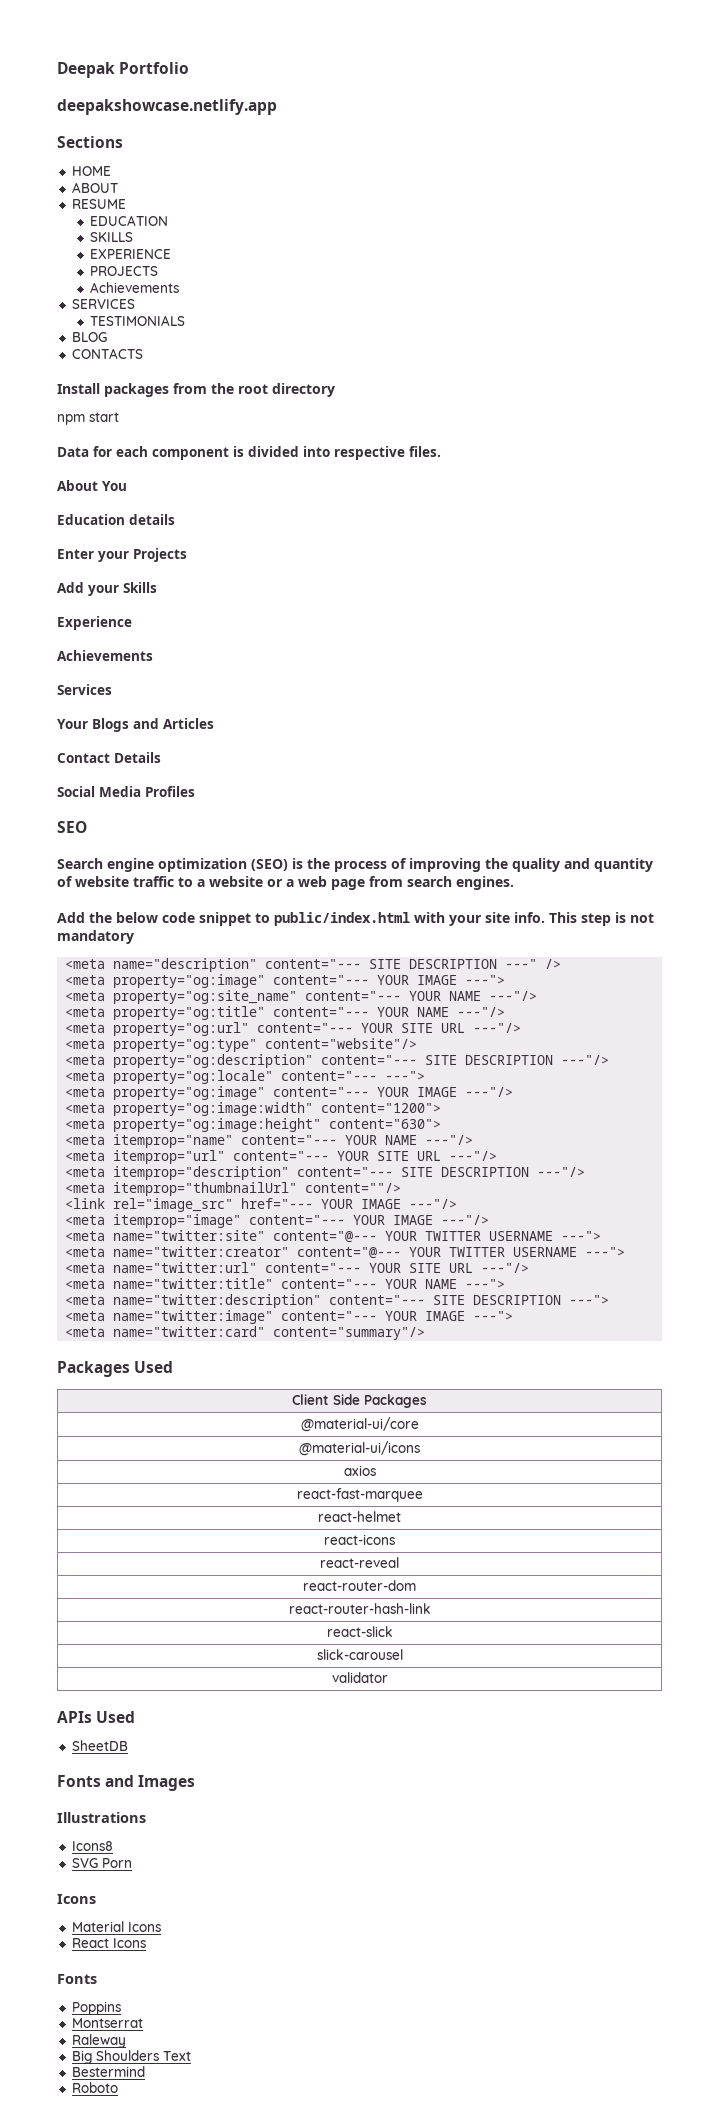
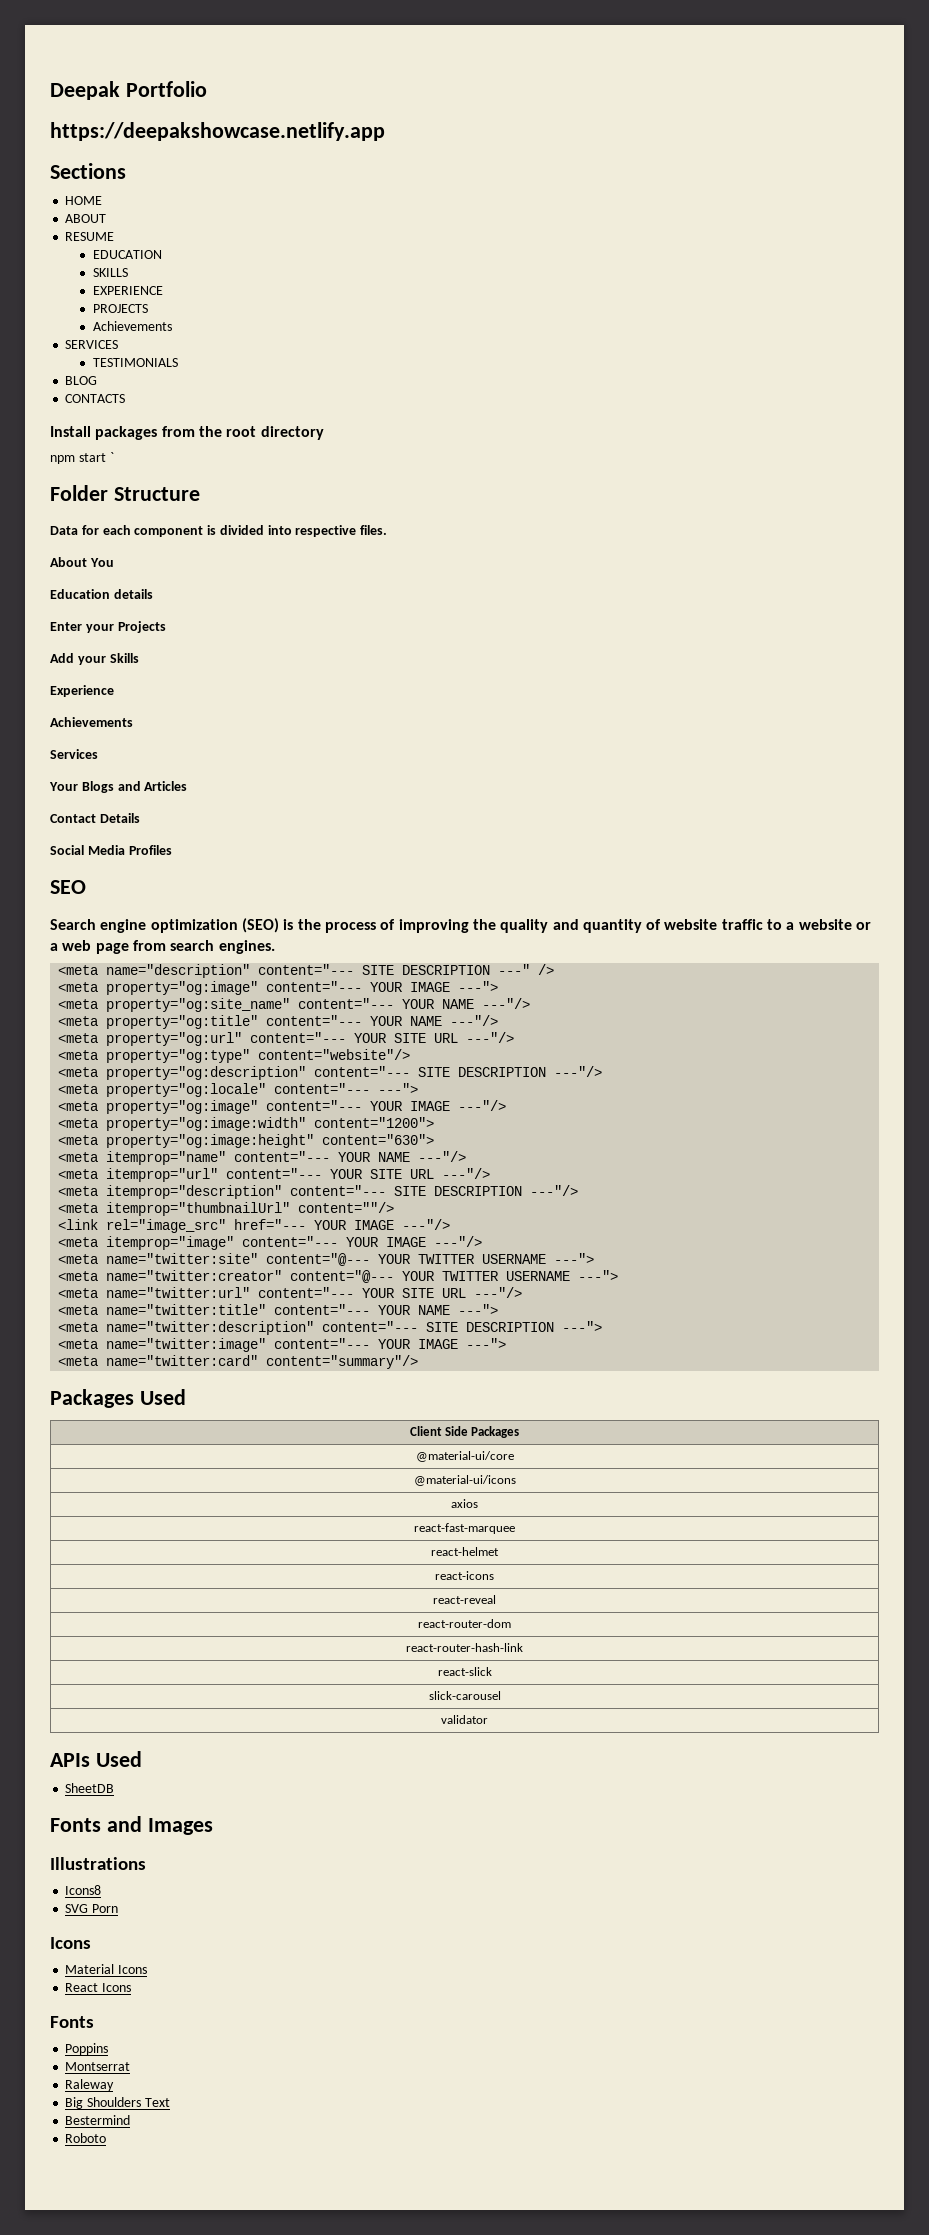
[57,99,277,115] deepakshowcase.netlify.app -> [50,122,385,141] https://deepakshowcase.netlify.app
(119, 417) none -> [109,452,114,462] [50,485,200,501] ` // Folder Structure
[57,912,654,926] [57,930,134,944] // Add the below code snippet to public/index.html with your site info. This step is not mandatory -> (275, 947) none

